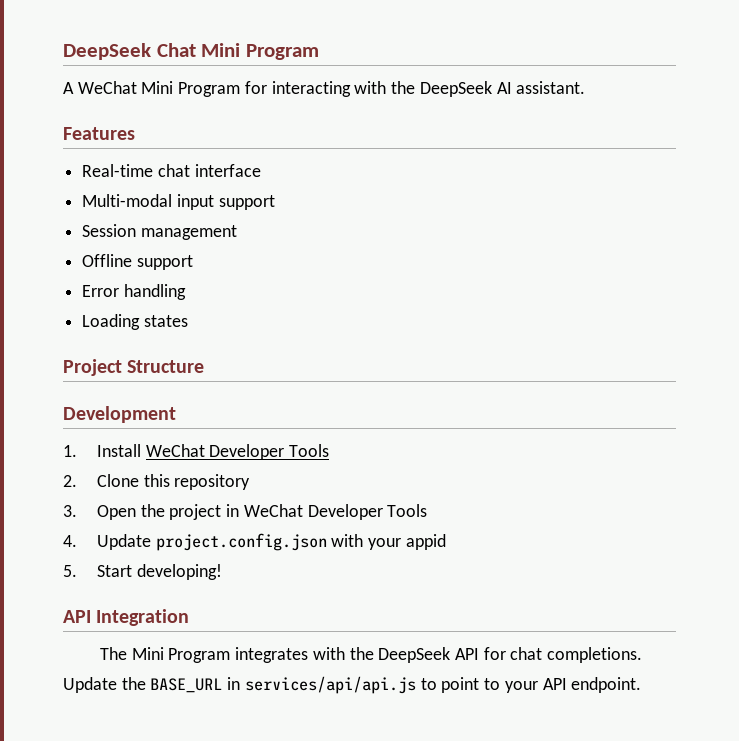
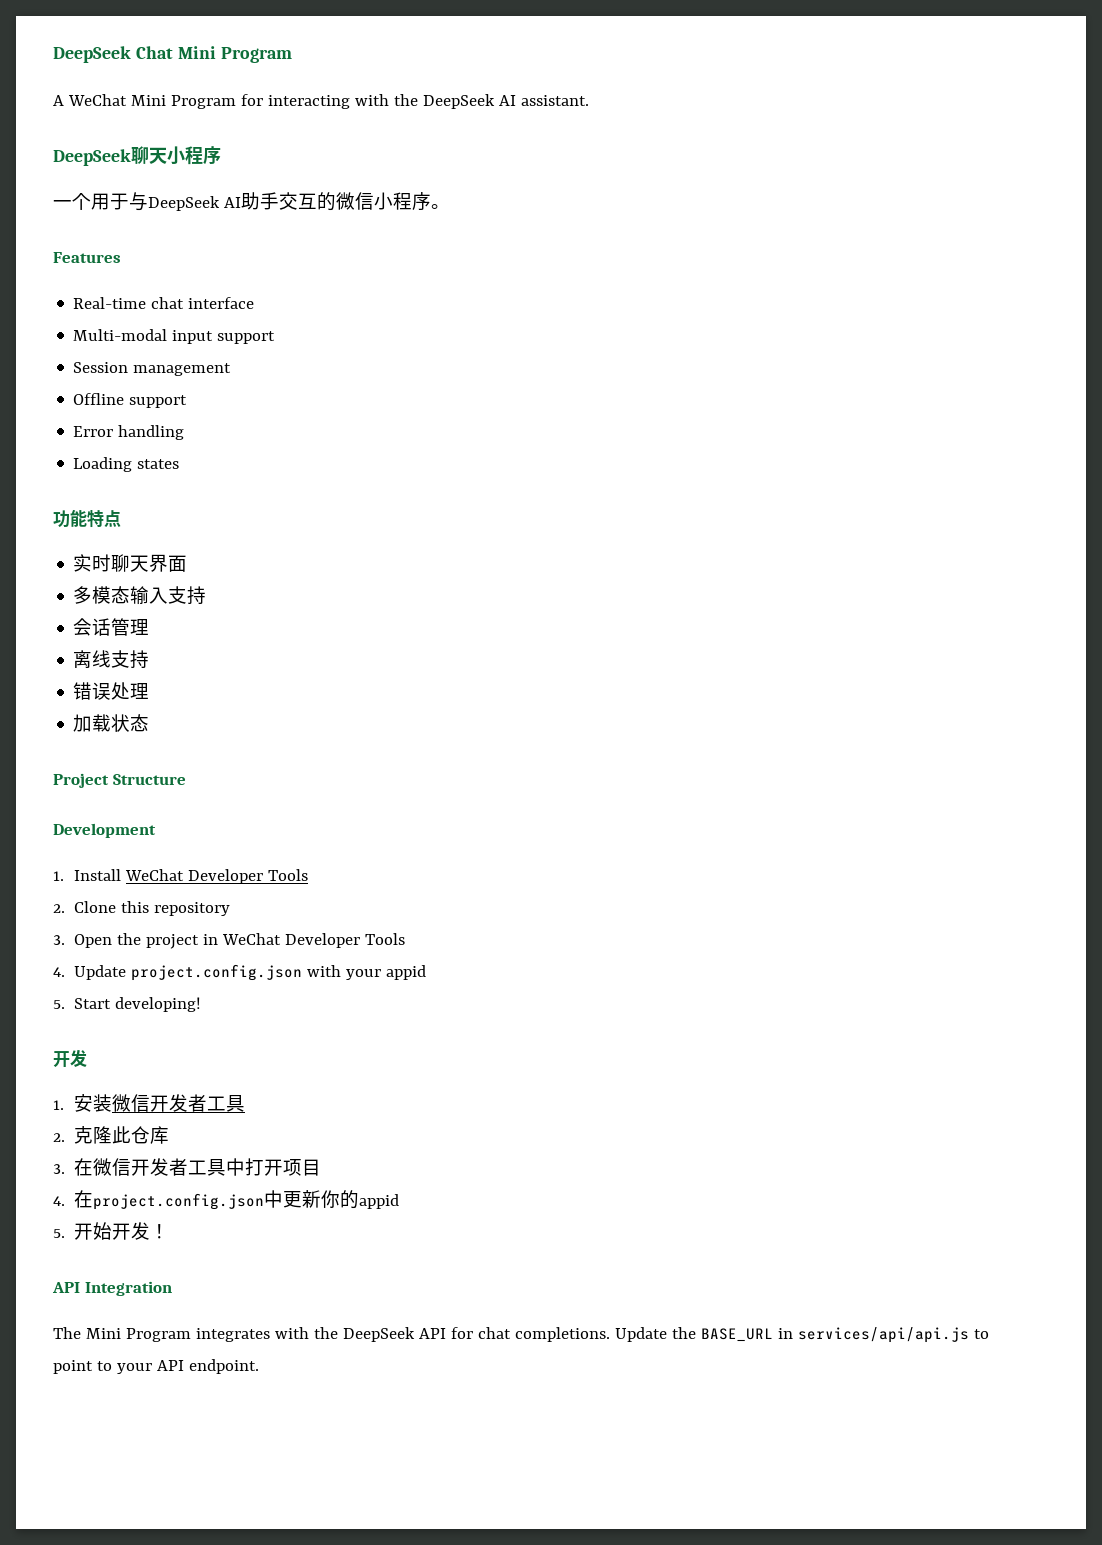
(586, 87) none -> [53,146,221,166] [53,192,450,211] // DeepSeek聊天小程序 // 一个用于与DeepSeek AI助手交互的微信小程序。
(188, 321) none -> [53,509,121,528] [73,554,188,572] [73,586,207,605] [73,618,150,636] [73,650,150,669] [73,682,150,700] [73,714,150,732] // 功能特点 // 实时聊天界面 // 多模态输入支持 // 会话管理 // 离线支持 // 错误处理 // 加载状态
(222, 572) none -> [53,1049,87,1068] [53,1094,246,1112] [53,1126,170,1144] [53,1158,322,1176] [53,1190,400,1210] [53,1222,170,1240] // 开发 // 1.安装微信开发者工具 // 2.克隆此仓库 // 3.在微信开发者工具中打开项目 // 4.在project.config.json中更新你的appid // 5.开始开发！

